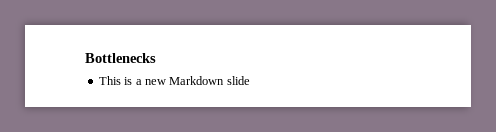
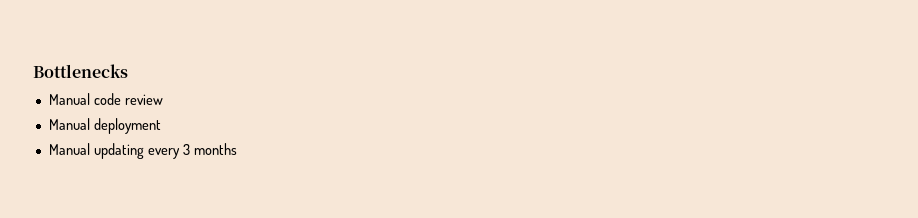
[98,76,250,85] This is a new Markdown slide -> [48,93,163,105] [48,118,161,134] [48,143,237,159] Manual code review // Manual deployment // Manual updating every 3 months

